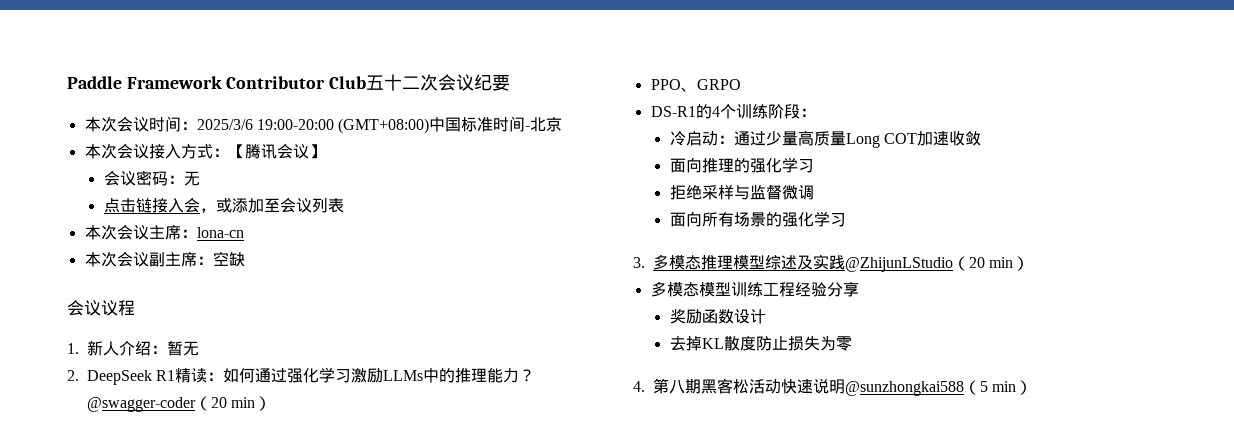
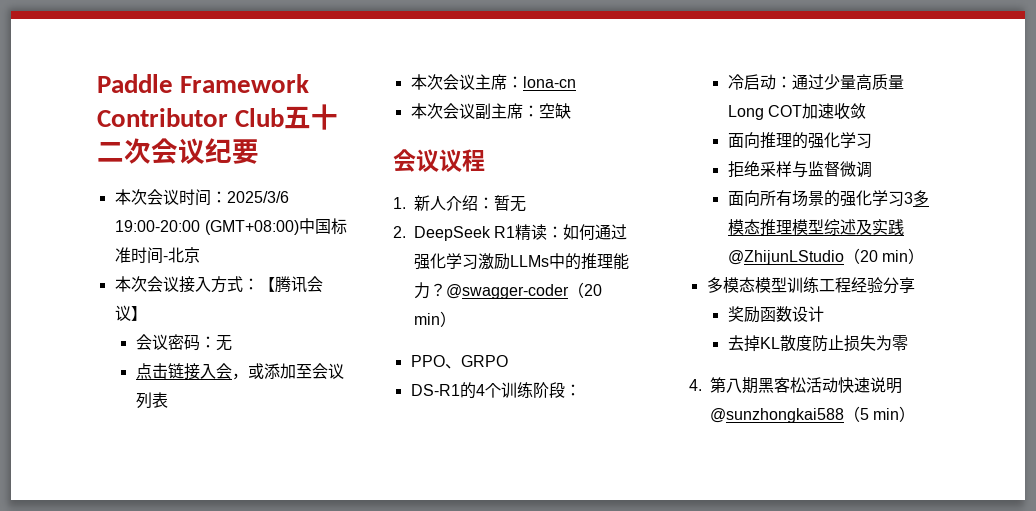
[633,257,645,268] // 3. -> [903,192,913,204] 3

